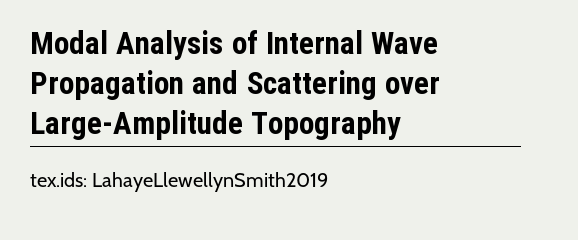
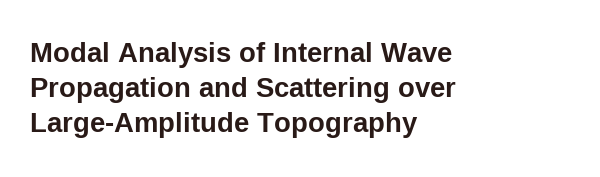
[30,172,329,192] // tex.ids: LahayeLlewellynSmith2019 -> (418, 125) none

